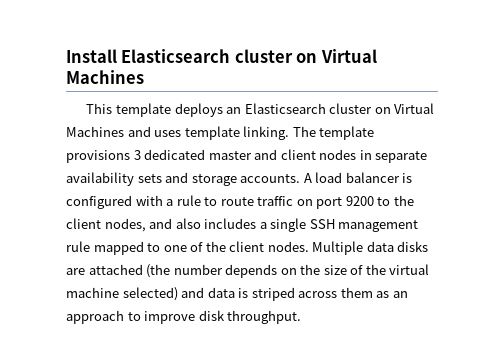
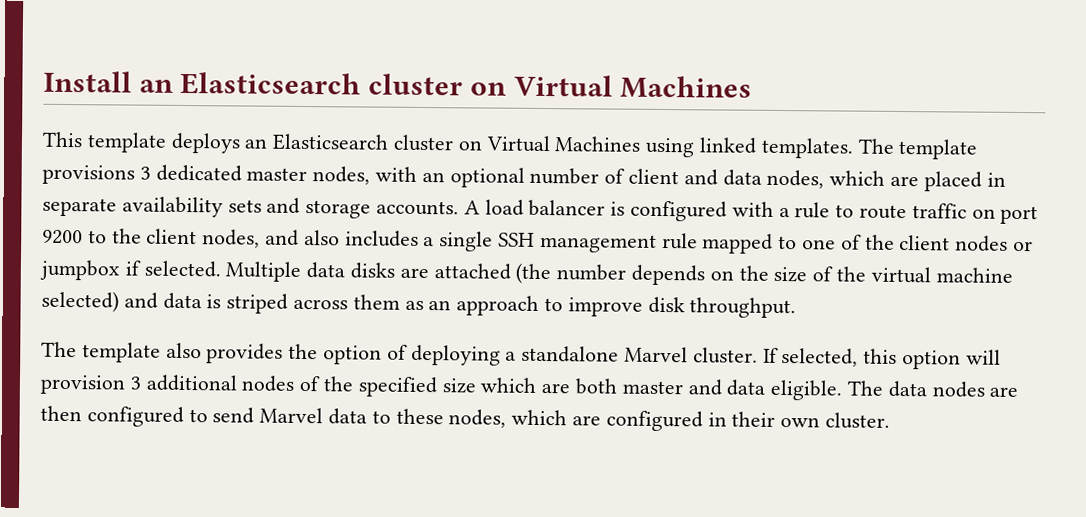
(117, 56) none -> [139,79,175,93] an
[127,126,290,140] and uses template linking. -> [645,137,854,159] using linked templates.
[254,149,357,160] and client nodes -> [312,166,982,192] nodes, with an optional number of client and data nodes, which are placed
[267,241,309,252] nodes. -> [955,235,1034,252] [39,259,221,281] nodes or jumpbox if selected.
(302, 317) none -> [41,341,1001,370] [40,374,1019,401] [40,405,891,432] // The template also provides the option of deploying a standalone Marvel cluster. If selected, this option will provision 3 additional nodes of the specified size which are both master and data eligible. The data nodes are then configured to send Marvel data to these nodes, which are configured in their own cluster.

